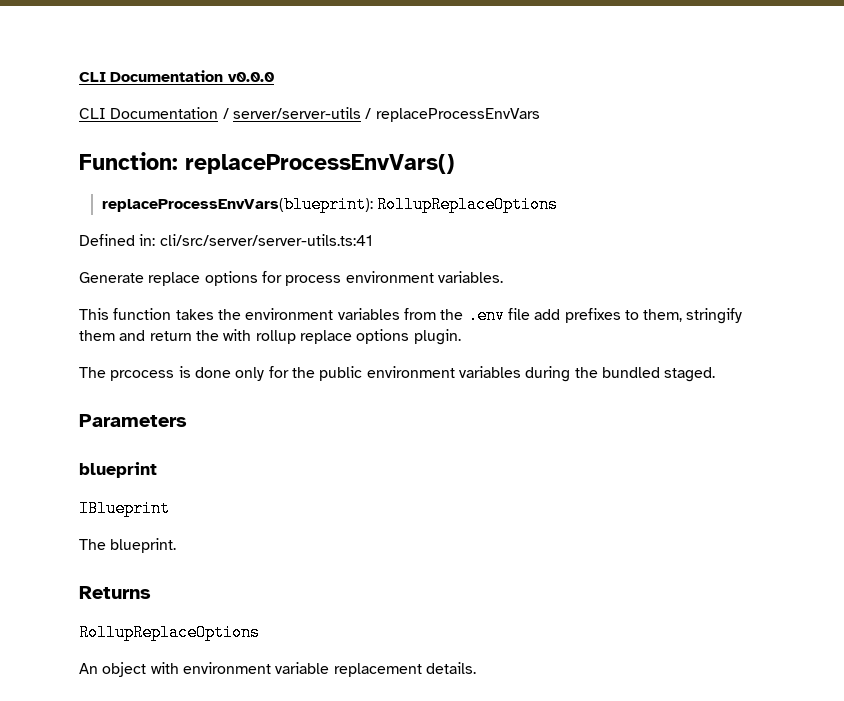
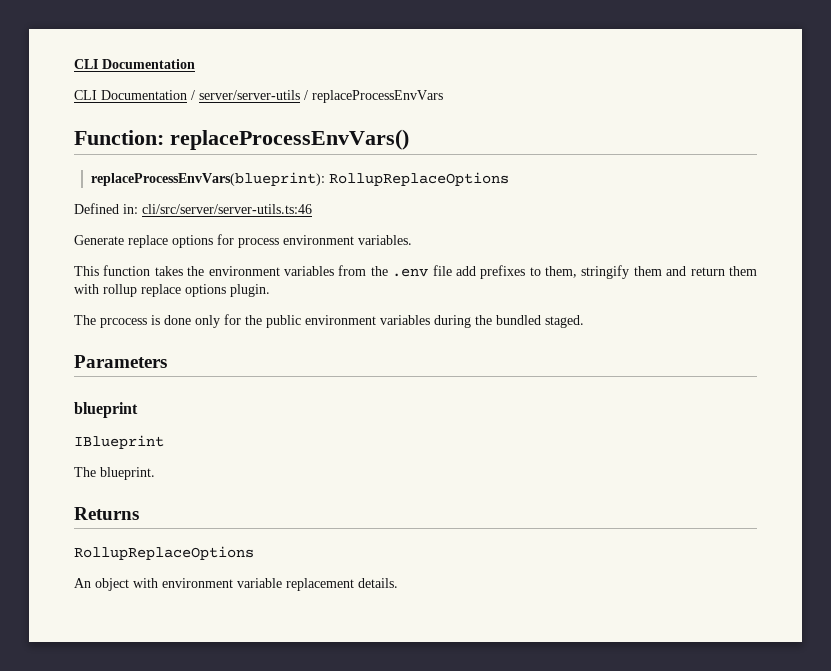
[79,70,274,82] CLI Documentation v0.0.0 -> [74,59,195,69] CLI Documentation
[159,234,372,246] cli/src/server/server-utils.ts:41 -> [142,204,312,214] cli/src/server/server-utils.ts:46
[195,330,219,341] the -> [729,266,758,276] them

